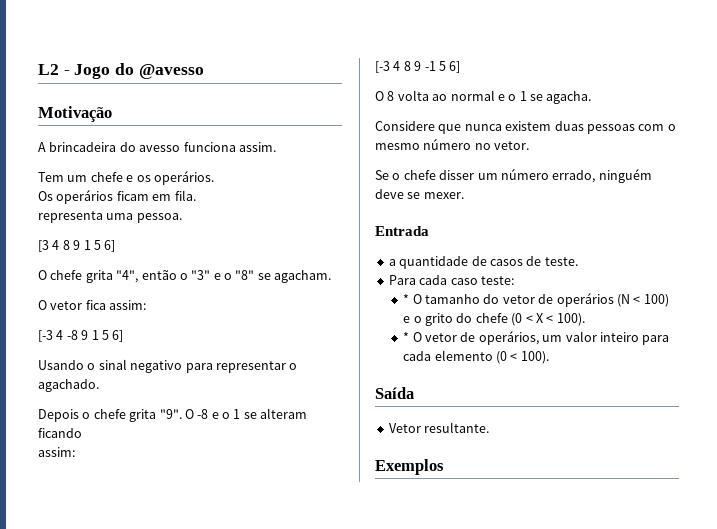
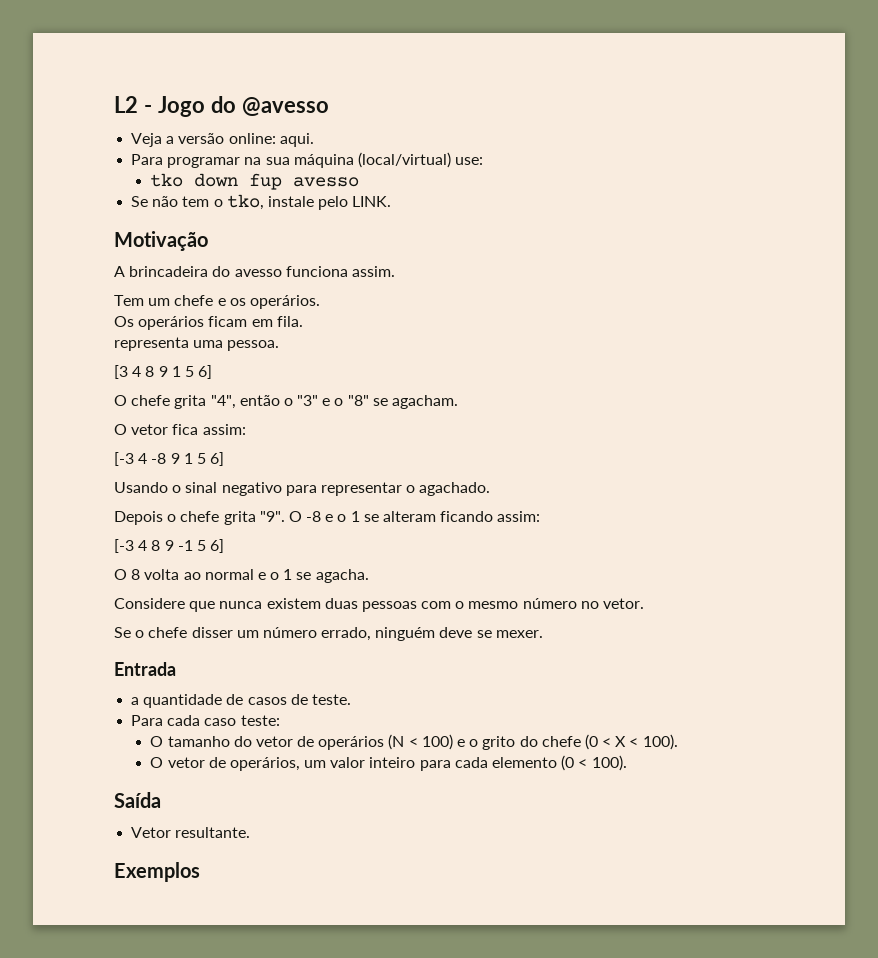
(204, 71) none -> [131,133,314,147] [131,152,484,168] [150,173,360,190] [131,194,392,210] // Veja a versão online: aqui. // Para programar na sua máquina (local/virtual) use: // tko down fup avesso // Se não tem o tko, instale pelo LINK.
(82, 433) // -> (494, 516) none
[403,294,410,304] * -> (280, 720) none
[403,332,410,342] * -> (678, 742) none

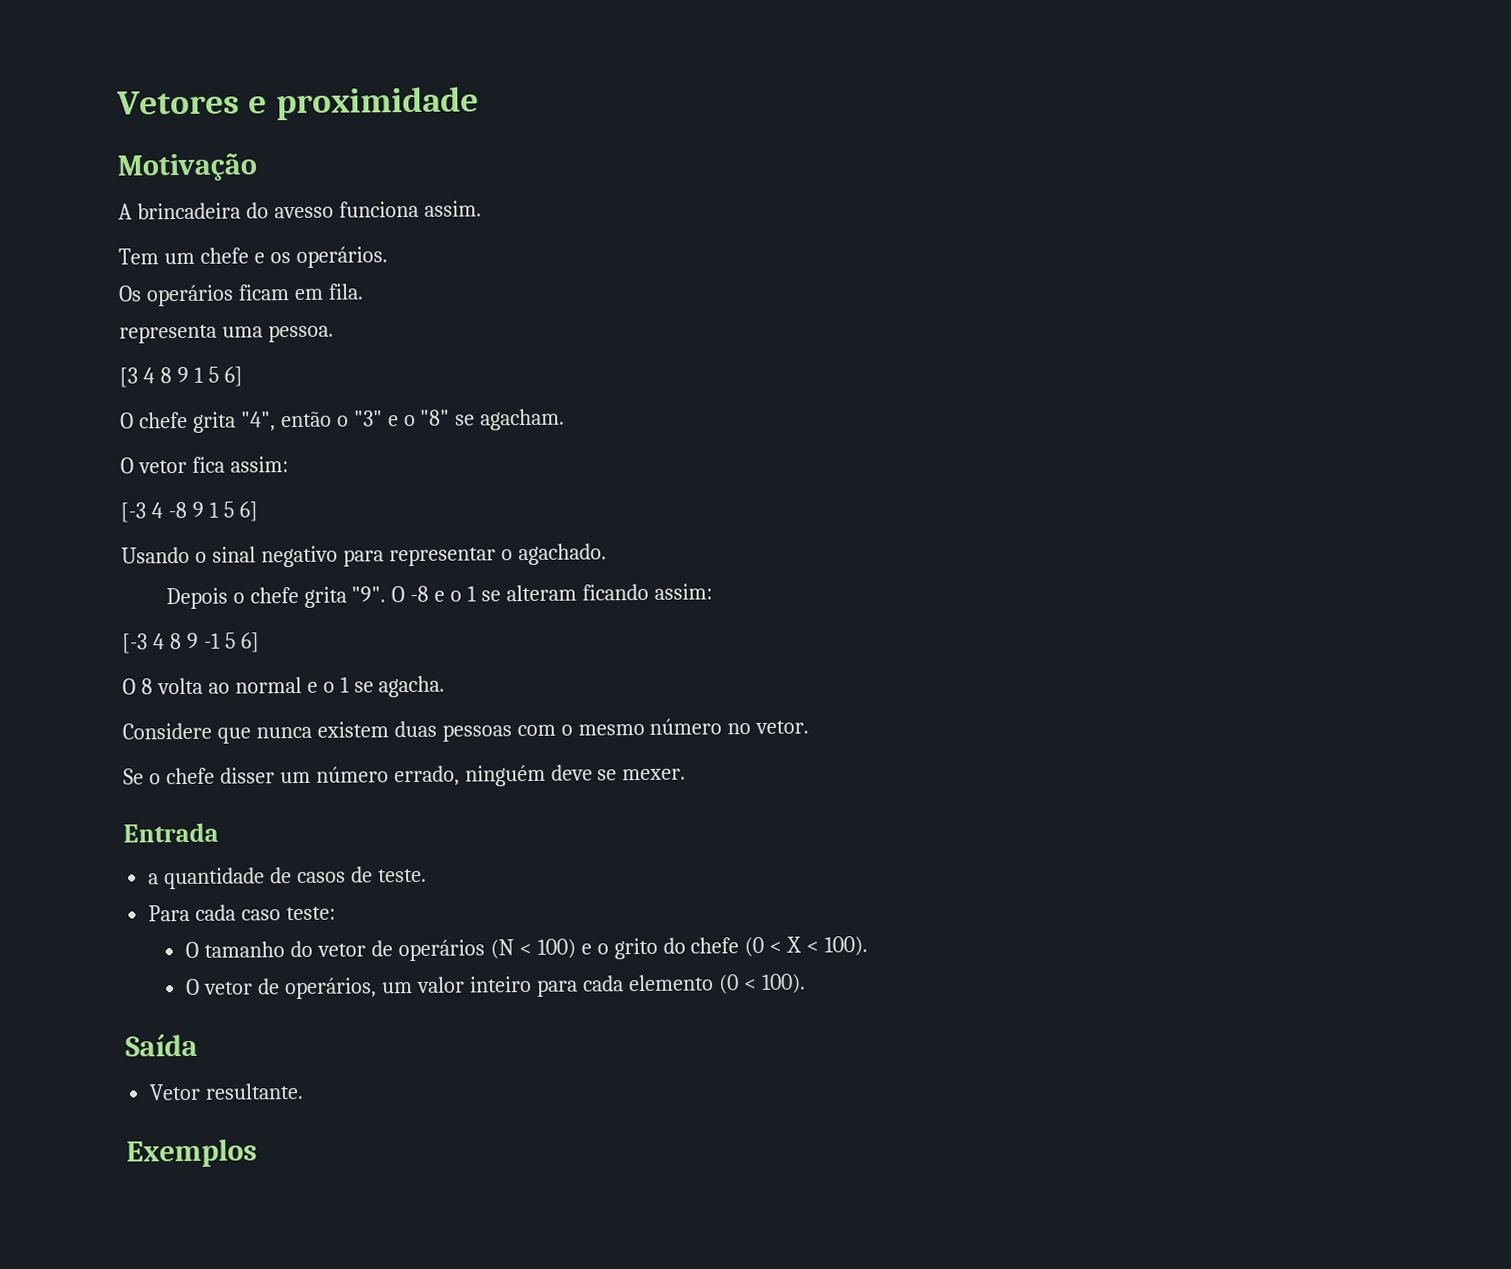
[114,96,329,117] [131,133,314,147] [131,152,484,168] [150,173,360,190] [131,194,392,210] L2 - Jogo do @avesso // Veja a versão online: aqui. // Para programar na sua máquina (local/virtual) use: // tko down fup avesso // Se não tem o tko, instale pelo LINK. -> [116,86,479,121] Vetores e proximidade

